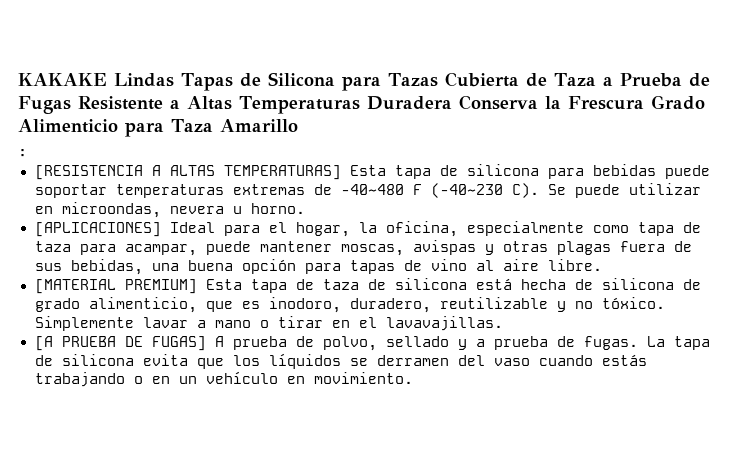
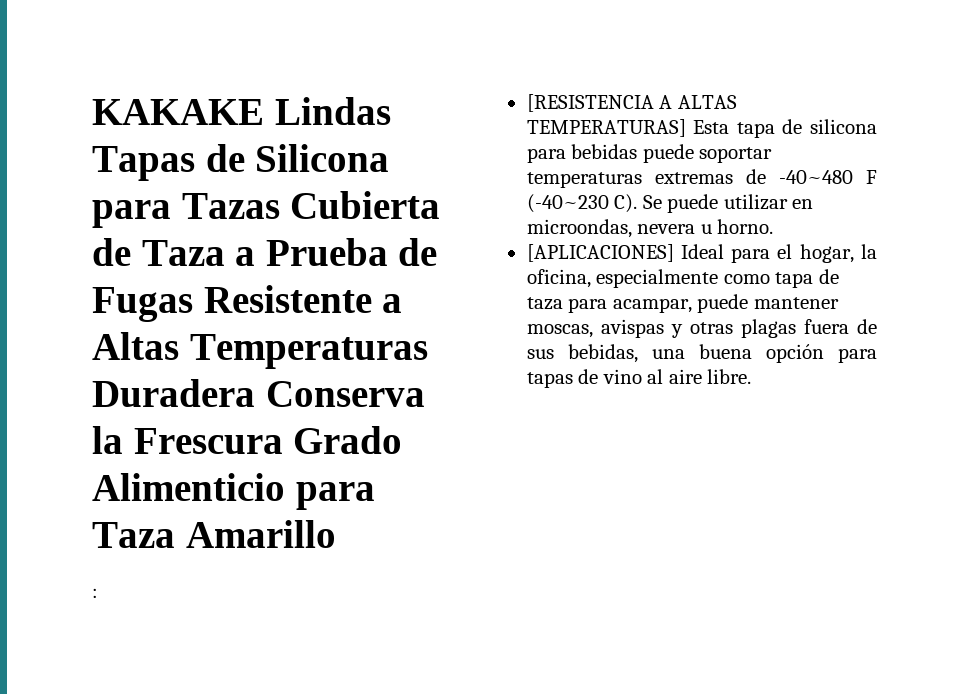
[34,278,701,294] [34,297,665,313] [34,316,503,331] [34,336,710,351] [34,353,647,369] [34,371,413,387] // [MATERIAL PREMIUM] Esta tapa de taza de silicona está hecha de silicona de grado alimenticio, que es inodoro, duradero, reutilizable y no tóxico. Simplemente lavar a mano o tirar en el lavavajillas. // [A PRUEBA DE FUGAS] A prueba de polvo, sellado y a prueba de fugas. La tapa de silicona evita que los líquidos se derramen del vaso cuando estás trabajando o en un vehículo en movimiento. -> (752, 376) none

